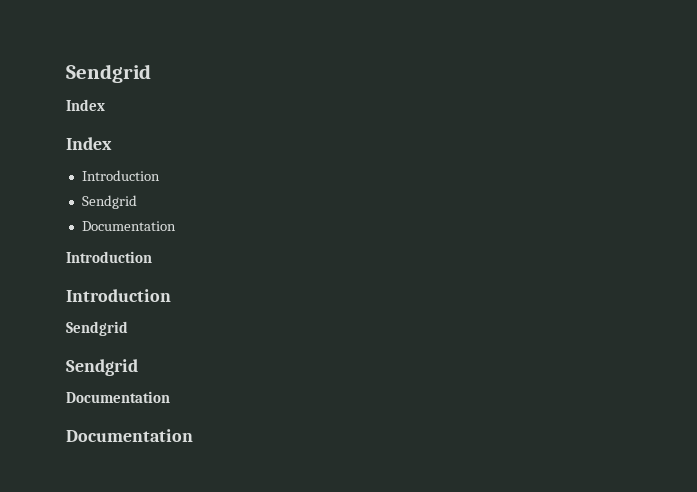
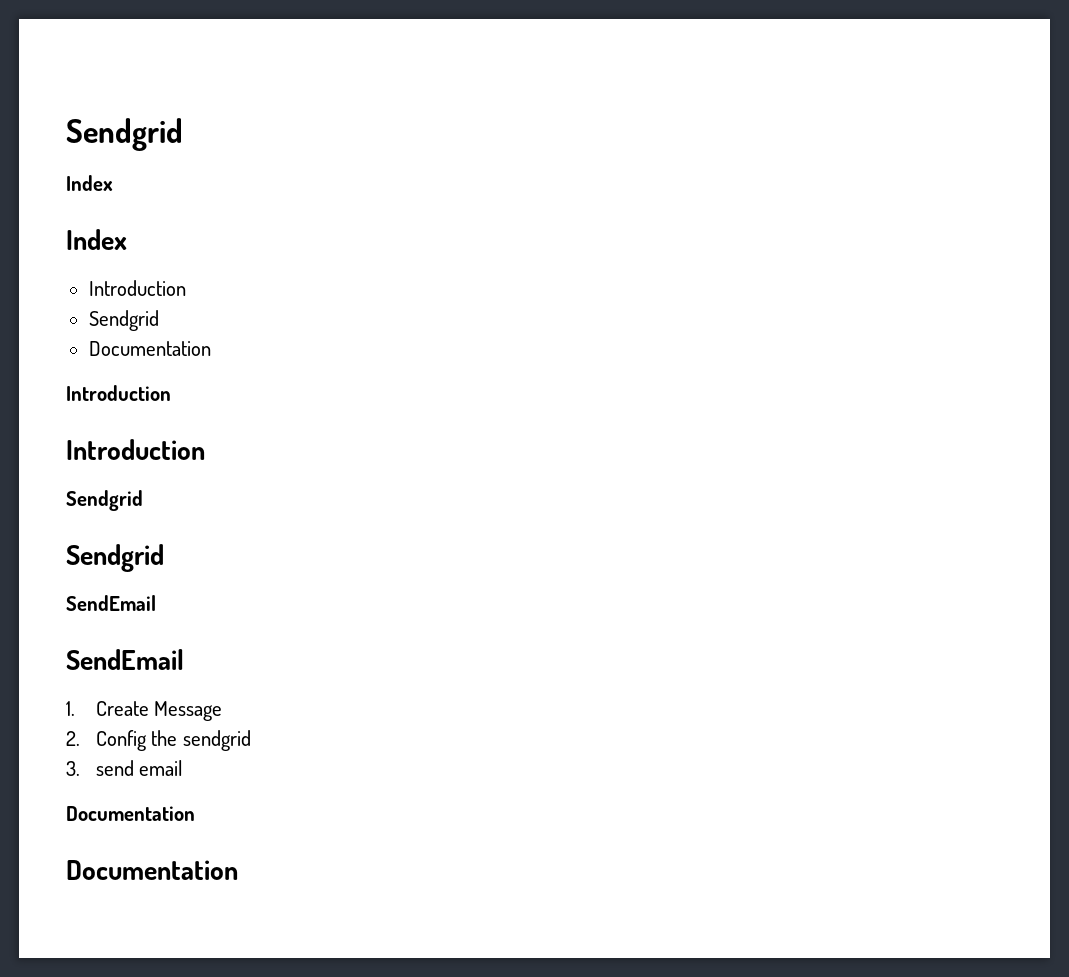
(138, 367) none -> [66,595,156,611] [66,649,184,670] [66,701,223,721] [66,730,251,751] [66,760,183,776] // SendEmail // SendEmail // 1. Create Message // 2. Config the sendgrid // 3. send email

